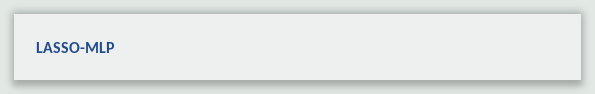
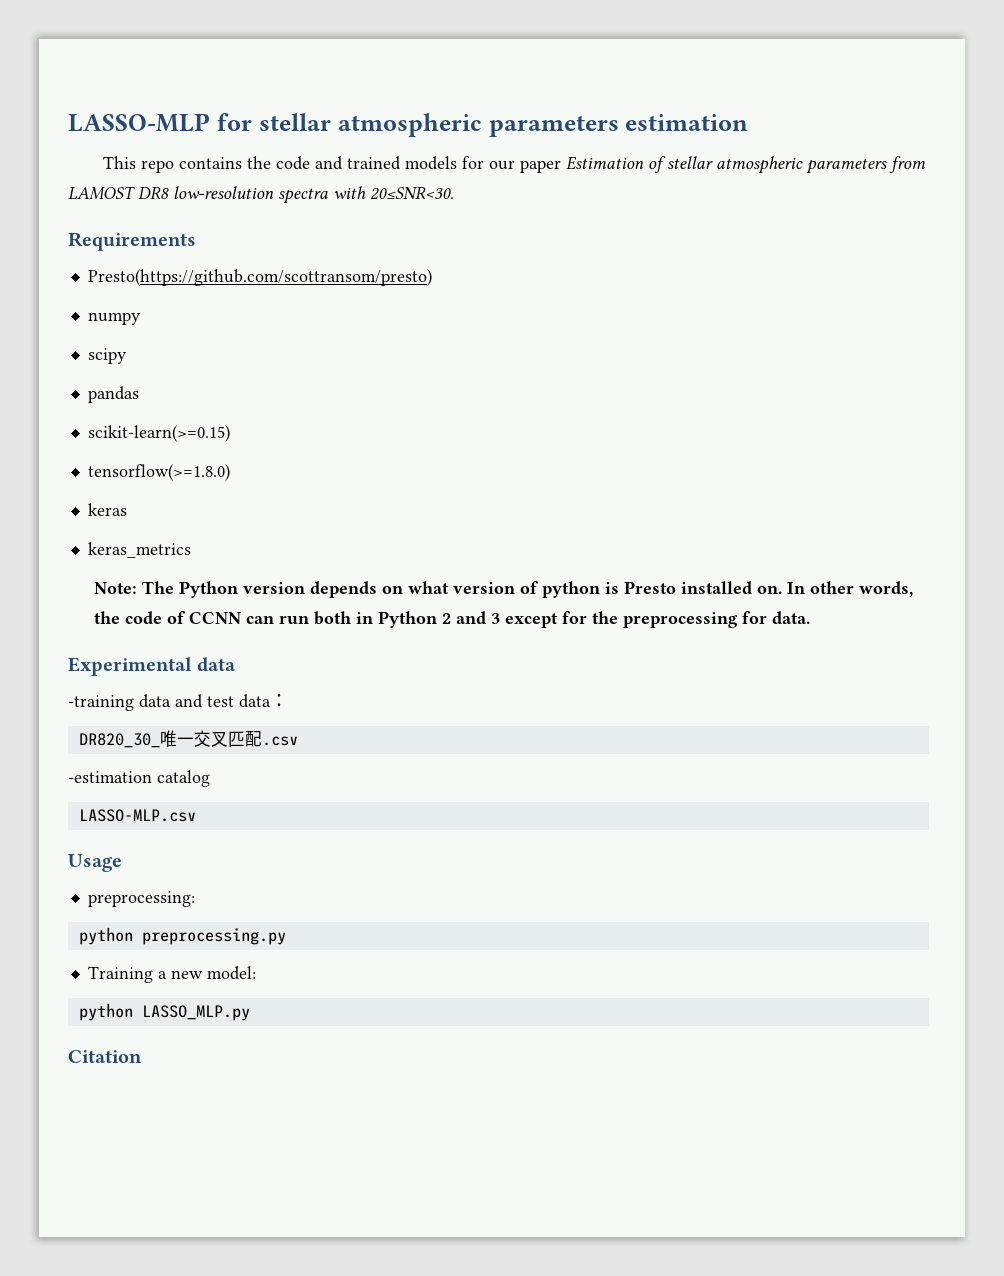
(115, 47) none -> [216,113,749,137] [103,156,927,174] [68,186,454,204] [68,232,196,251] [87,269,432,286] [87,312,141,325] [87,348,127,364] [87,386,139,403] [87,425,230,442] [87,464,230,481] [87,503,127,516] [87,542,191,558] [94,581,914,598] [94,611,811,628] [68,657,237,676] [68,694,288,711] [78,730,298,748] [68,770,210,787] [78,809,196,822] [68,854,122,872] [87,891,195,907] [78,927,286,945] [87,966,256,983] [78,1003,250,1021] [68,1050,142,1063] for stellar atmospheric parameters estimation // This repo contains the code and trained models for our paper Estimation of stellar atmospheric parameters from LAMOST DR8 low-resolution spectra with 20≤SNR<30. // Requirements // Presto(https://github.com/scottransom/presto) // numpy // scipy // pandas // scikit-learn(>=0.15) // tensorflow(>=1.8.0) // keras // keras_metrics // Note: The Python version depends on what version of python is Presto installed on. In other words, the code of CCNN can run both in Python 2 and 3 except for the preprocessing for data. // Experimental data // -training data and test data： // DR820_30_唯一交叉匹配.csv // -estimation catalog // LASSO-MLP.csv // Usage // preprocessing: // python preprocessing.py // Training a new model: // python LASSO_MLP.py // Citation

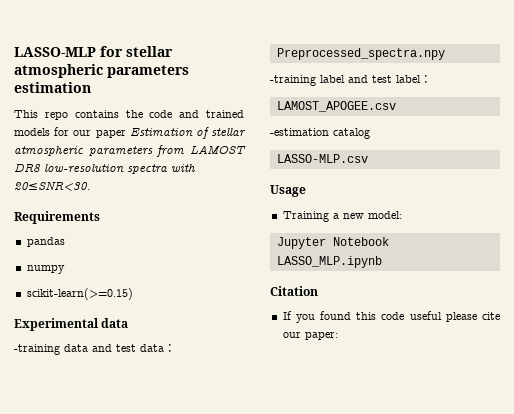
[87,269,432,286] Presto(https://github.com/scottransom/presto) -> [26,237,65,247] pandas
[87,348,127,364] [87,386,139,403] // scipy // pandas -> (65, 269) none
[87,464,230,481] [87,503,127,516] [87,542,191,558] [94,581,914,598] [94,611,811,628] // tensorflow(>=1.8.0) // keras // keras_metrics // Note: The Python version depends on what version of python is Presto installed on. In other words, the code of CCNN can run both in Python 2 and 3 except for the preprocessing for data. -> (133, 294) none
[78,730,298,748] DR820_30_唯一交叉匹配.csv -> [276,48,445,60] [270,75,432,86] [276,101,396,112] Preprocessed_spectra.npy // -training label and test label： // LAMOST_APOGEE.csv
[87,891,195,907] [78,927,286,945] // preprocessing: // python preprocessing.py -> (306, 191) none
[78,1003,250,1021] [68,1050,142,1063] python LASSO_MLP.py // Citation -> [276,237,389,249] [276,256,382,268] [270,286,318,296] [282,311,500,323] [282,332,338,340] Jupyter Notebook LASSO_MLP.ipynb // Citation // If you found this code useful please cite our paper:

